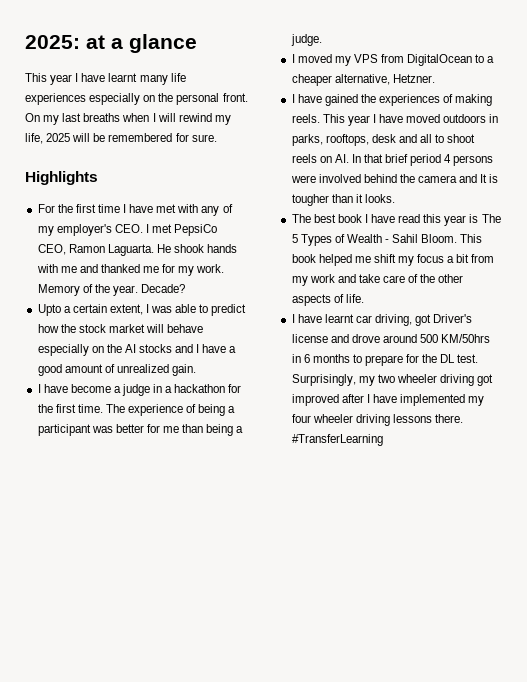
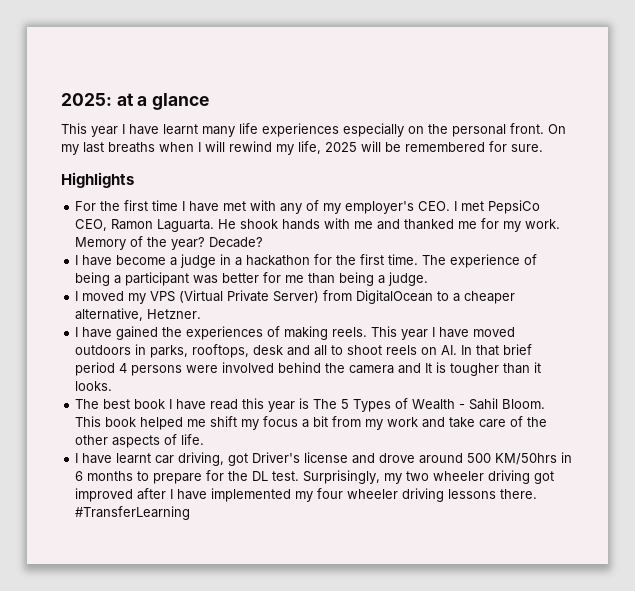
[112,285,138,296] year. -> [171,237,206,250] year?
[37,304,247,316] [37,324,204,333] [37,344,237,356] [37,364,197,376] // Upto a certain extent, I was able to predict how the stock market will behave especially on the AI stocks and I have a good amount of unrealized gain. -> (264, 242) none
(378, 58) none -> [179,290,320,303] (Virtual Private Server)

